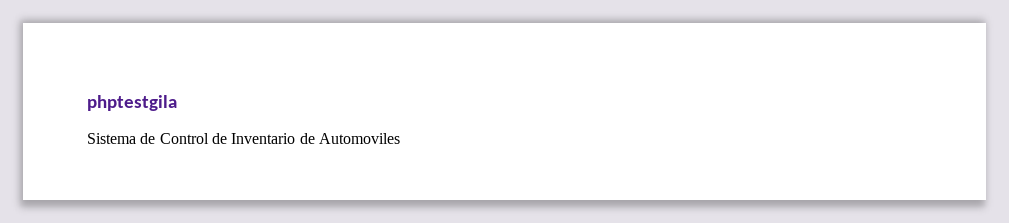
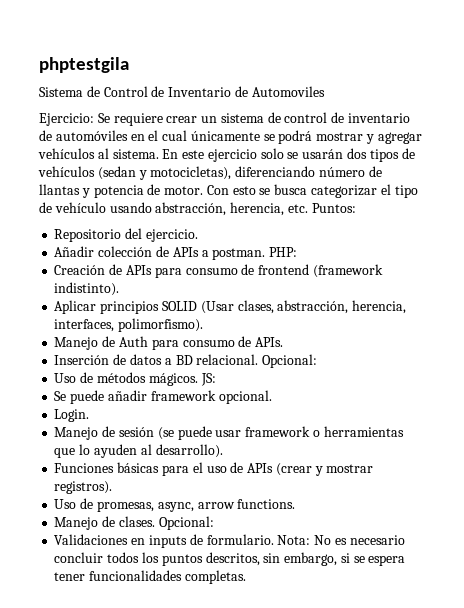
(400, 138) none -> [39,112,411,126] [39,130,422,144] [38,148,415,162] [38,166,382,180] [39,184,418,198] [39,202,356,216] [54,228,198,242] [54,246,298,260] [54,264,383,278] [54,282,120,296] [54,300,407,314] [54,318,204,332] [54,336,284,350] [54,354,318,368] [54,372,216,386] [54,390,272,404] [54,409,90,422] [54,426,404,440] [54,444,223,458] [54,462,374,476] [54,481,113,494] [54,498,296,512] [54,516,214,530] [54,534,405,548] [54,552,406,566] [54,570,246,584] // Ejercicio: Se requiere crear un sistema de control de inventario de automóviles en el cual únicamente se podrá mostrar y agregar vehículos al sistema. En este ejercicio solo se usarán dos tipos de vehículos (sedan y motocicletas), diferenciando número de llantas y potencia de motor. Con esto se busca categorizar el tipo de vehículo usando abstracción, herencia, etc. Puntos: // Repositorio del ejercicio. // Añadir colección de APIs a postman. PHP: // Creación de APIs para consumo de frontend (framework indistinto). // Aplicar principios SOLID (Usar clases, abstracción, herencia, interfaces, polimorfismo). // Manejo de Auth para consumo de APIs. // Inserción de datos a BD relacional. Opcional: // Uso de métodos mágicos. JS: // Se puede añadir framework opcional. // Login. // Manejo de sesión (se puede usar framework o herramientas que lo ayuden al desarrollo). // Funciones básicas para el uso de APIs (crear y mostrar registros). // Uso de promesas, async, arrow functions. // Manejo de clases. Opcional: // Validaciones en inputs de formulario. Nota: No es necesario concluir todos los puntos descritos, sin embargo, si se espera tener funcionalidades completas.

